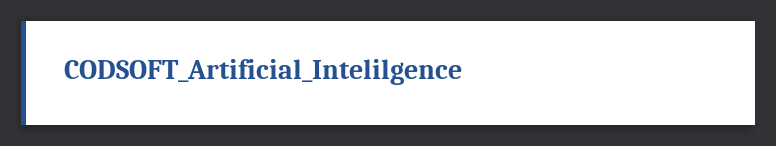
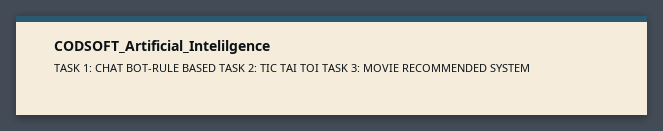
(462, 72) none -> [54,64,530,72] // TASK 1: CHAT BOT-RULE BASED TASK 2: TIC TAI TOI TASK 3: MOVIE RECOMMENDED SYSTEM

